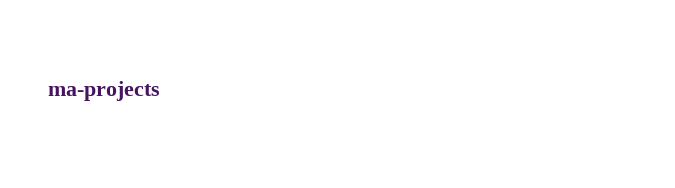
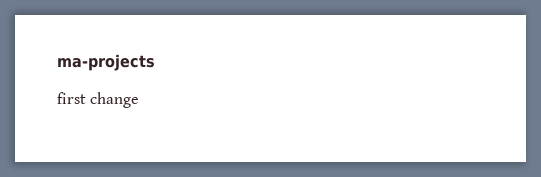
(160, 91) none -> [57,92,140,108] // first change

